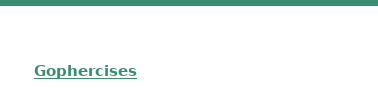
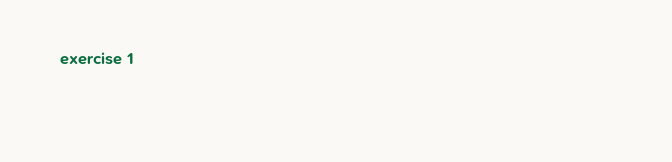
[34,65,137,79] Gophercises -> [60,52,134,65] exercise 1

